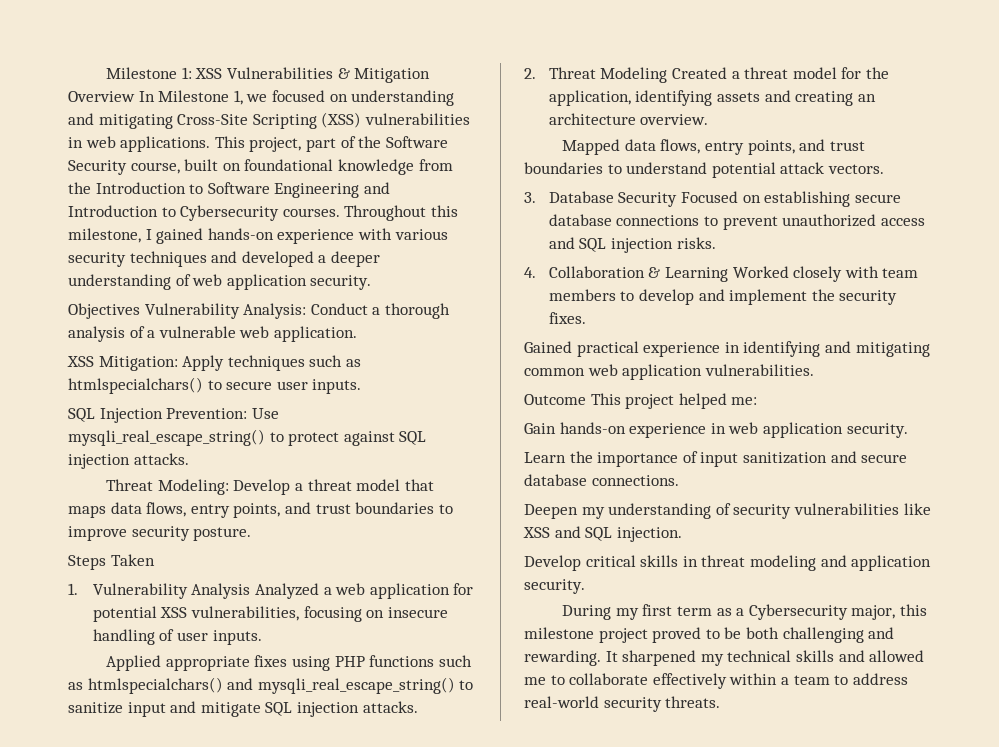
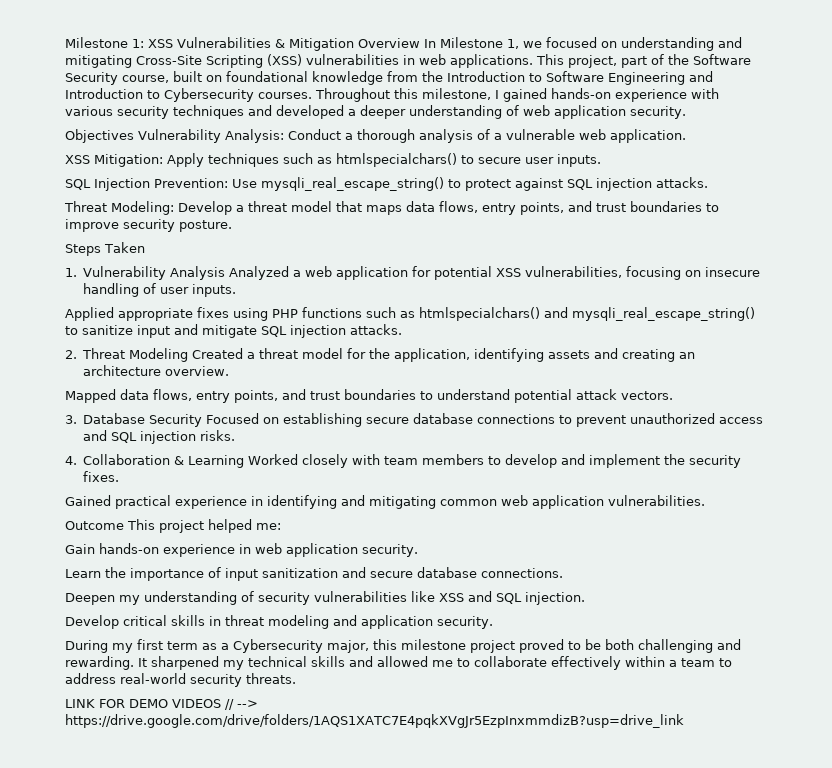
(721, 702) none -> [65,699,258,710] [65,714,684,728] // LINK FOR DEMO VIDEOS // --> https://drive.google.com/drive/folders/1AQS1XATC7E4pqkXVgJr5EzpInxmmdizB?usp=drive_link

